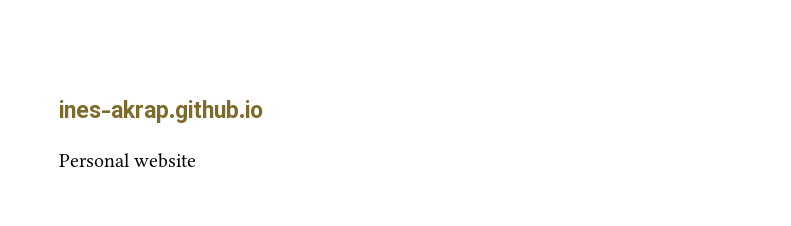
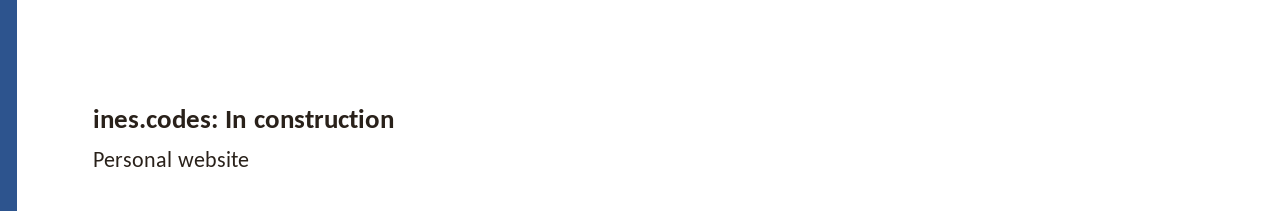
[59,100,263,123] ines-akrap.github.io -> [93,109,394,128] ines.codes: In construction

